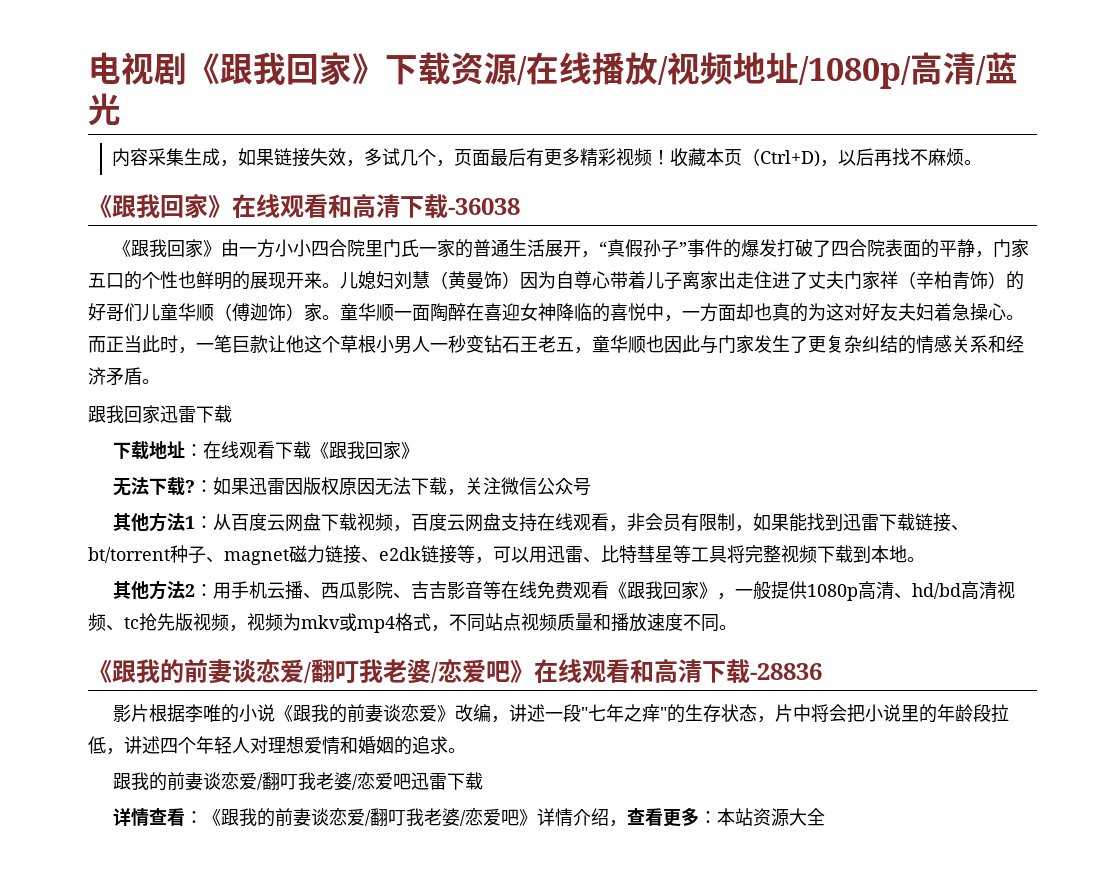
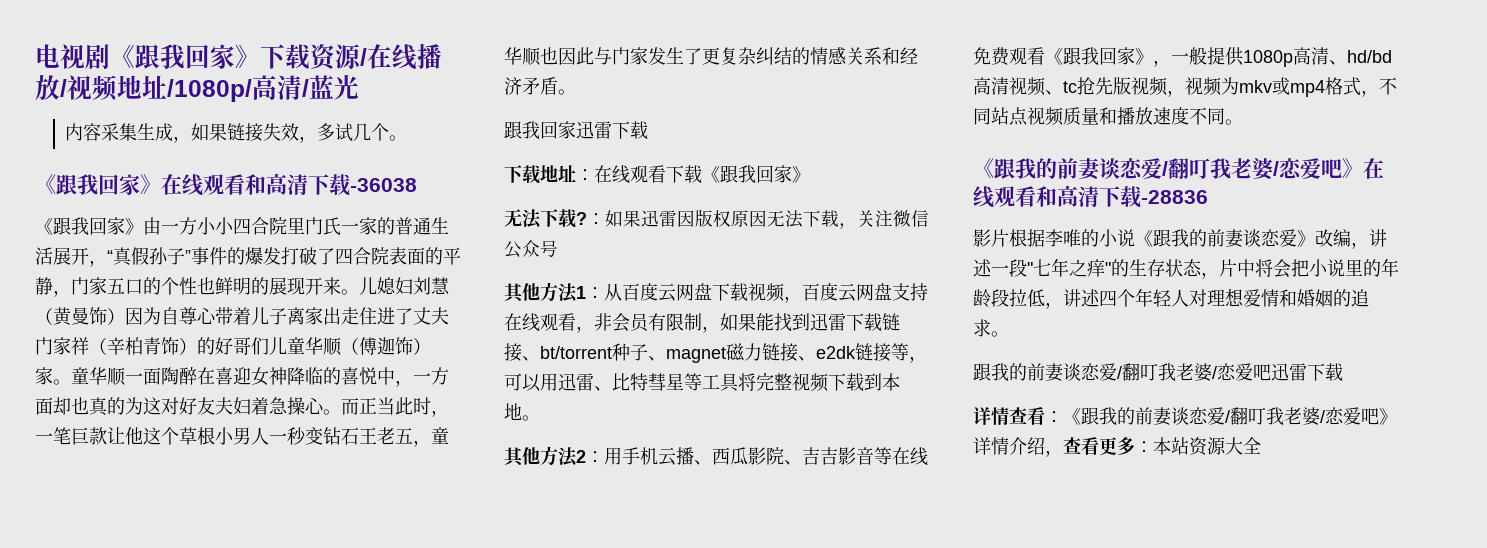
[436,148,965,167] ，页面最后有更多精彩视频！收藏本页（Ctrl+D)，以后再找不麻烦 -> (390, 132) none

